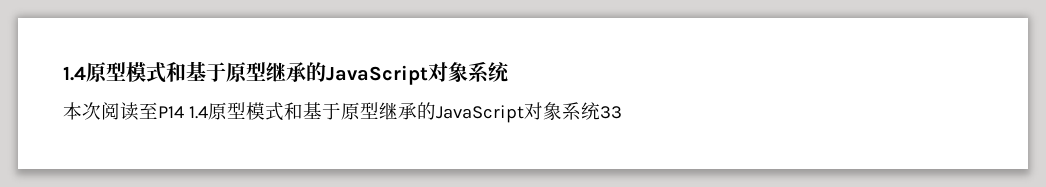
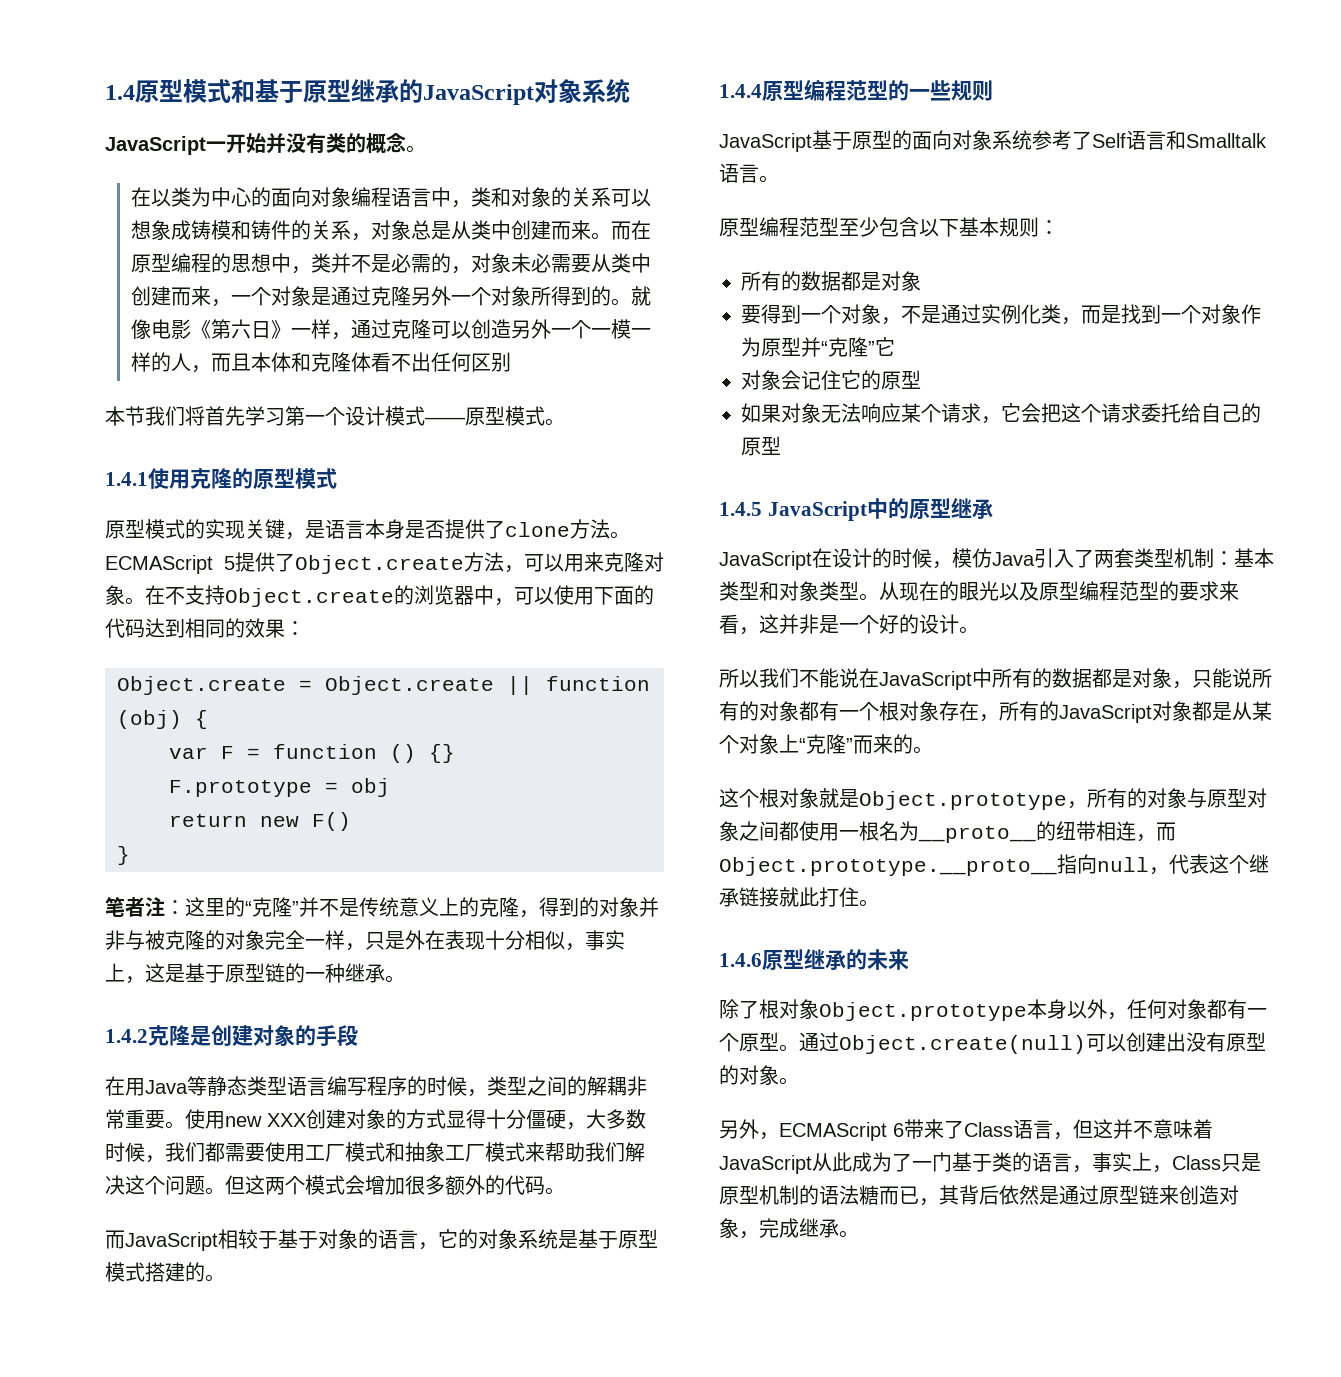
[63,102,622,123] 本次阅读至P14 1.4原型模式和基于原型继承的JavaScript对象系统33 -> [105,133,426,155] [130,187,651,208] [130,220,651,241] [130,253,651,274] [130,286,651,307] [130,319,651,340] [130,352,511,373] [105,406,565,426] [105,468,337,489] [105,519,630,540] [105,552,664,574] [105,585,654,607] [105,618,305,638] [117,676,650,695] [117,710,208,729] [169,744,455,763] [169,778,390,797] [169,812,351,831] [117,846,130,865] [105,897,659,918] [105,930,625,951] [105,963,405,984] [105,1025,358,1047] [105,1076,647,1097] [105,1109,646,1130] [105,1142,645,1163] [105,1175,565,1195] [105,1229,658,1251] [105,1262,225,1282] [719,79,993,101] [719,130,1267,152] [719,163,779,183] [719,217,1059,237] [741,271,921,291] [741,304,1261,325] [741,337,895,357] [741,370,921,390] [741,403,1261,424] [741,436,781,456] [719,497,993,521] [719,548,1274,570] [719,581,1239,601] [719,614,979,635] [719,668,1272,690] [719,701,1272,723] [719,734,933,754] [719,788,1267,810] [719,821,1176,843] [719,854,1269,876] [719,887,879,907] [719,948,909,970] [719,999,1267,1021] [719,1032,1266,1054] [719,1065,799,1085] [719,1119,1213,1141] [719,1152,1261,1174] [719,1185,1239,1206] [719,1218,859,1239] JavaScript一开始并没有类的概念。 // 在以类为中心的面向对象编程语言中，类和对象的关系可以想象成铸模和铸件的关系，对象总是从类中创建而来。而在原型编程的思想中，类并不是必需的，对象未必需要从类中创建而来，一个对象是通过克隆另外一个对象所得到的。就像电影《第六日》一样，通过克隆可以创造另外一个一模一样的人，而且本体和克隆体看不出任何区别 // 本节我们将首先学习第一个设计模式——原型模式。 // 1.4.1使用克隆的原型模式 // 原型模式的实现关键，是语言本身是否提供了clone方法。ECMAScript 5提供了Object.create方法，可以用来克隆对象。在不支持Object.create的浏览器中，可以使用下面的代码达到相同的效果： // Object.create = Object.create || function (obj) { // var F = function () {} // F.prototype = obj // return new F() // } // 笔者注：这里的“克隆”并不是传统意义上的克隆，得到的对象并非与被克隆的对象完全一样，只是外在表现十分相似，事实上，这是基于原型链的一种继承。 // 1.4.2克隆是创建对象的手段 // 在用Java等静态类型语言编写程序的时候，类型之间的解耦非常重要。使用new XXX创建对象的方式显得十分僵硬，大多数时候，我们都需要使用工厂模式和抽象工厂模式来帮助我们解决这个问题。但这两个模式会增加很多额外的代码。 // 而JavaScript相较于基于对象的语言，它的对象系统是基于原型模式搭建的。 // 1.4.4原型编程范型的一些规则 // JavaScript基于原型的面向对象系统参考了Self语言和Smalltalk语言。 // 原型编程范型至少包含以下基本规则： // 所有的数据都是对象 // 要得到一个对象，不是通过实例化类，而是找到一个对象作为原型并“克隆”它 // 对象会记住它的原型 // 如果对象无法响应某个请求，它会把这个请求委托给自己的原型 // 1.4.5 JavaScript中的原型继承 // JavaScript在设计的时候，模仿Java引入了两套类型机制：基本类型和对象类型。从现在的眼光以及原型编程范型的要求来看，这并非是一个好的设计。 // 所以我们不能说在JavaScript中所有的数据都是对象，只能说所有的对象都有一个根对象存在，所有的JavaScript对象都是从某个对象上“克隆”而来的。 // 这个根对象就是Object.prototype，所有的对象与原型对象之间都使用一根名为__proto__的纽带相连，而Object.prototype.__proto__指向null，代表这个继承链接就此打住。 // 1.4.6原型继承的未来 // 除了根对象Object.prototype本身以外，任何对象都有一个原型。通过Object.create(null)可以创建出没有原型的对象。 // 另外，ECMAScript 6带来了Class语言，但这并不意味着JavaScript从此成为了一门基于类的语言，事实上，Class只是原型机制的语法糖而已，其背后依然是通过原型链来创造对象，完成继承。

